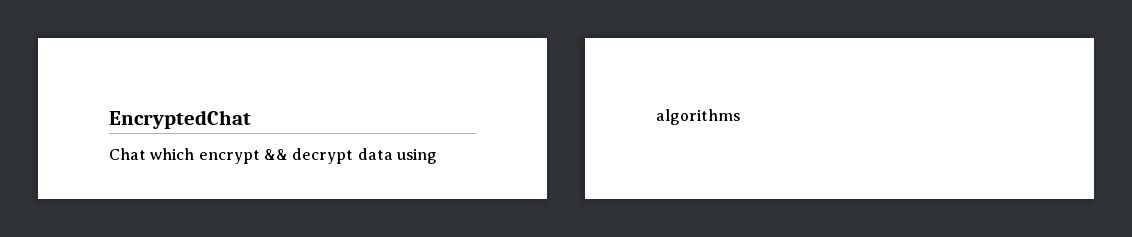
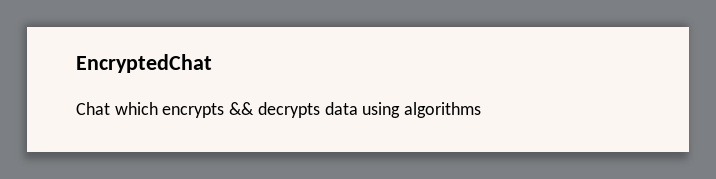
[198,148,354,164] encrypt && decrypt -> [162,102,320,118] encrypts && decrypts

